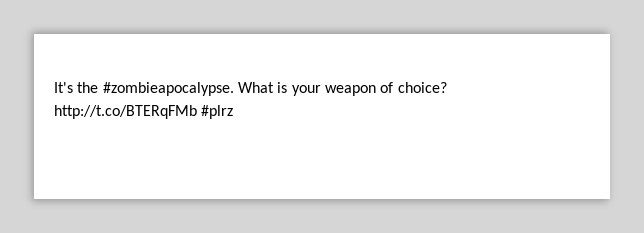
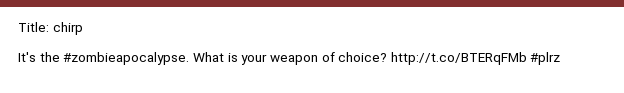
(54, 87) none -> [18,22,83,35] Title: chirp //

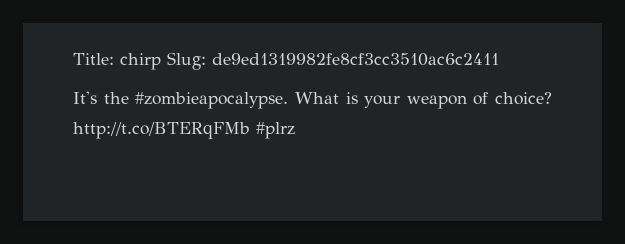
(83, 28) none -> [167,52,499,70] Slug: de9ed1319982fe8cf3cc3510ac6c2411

